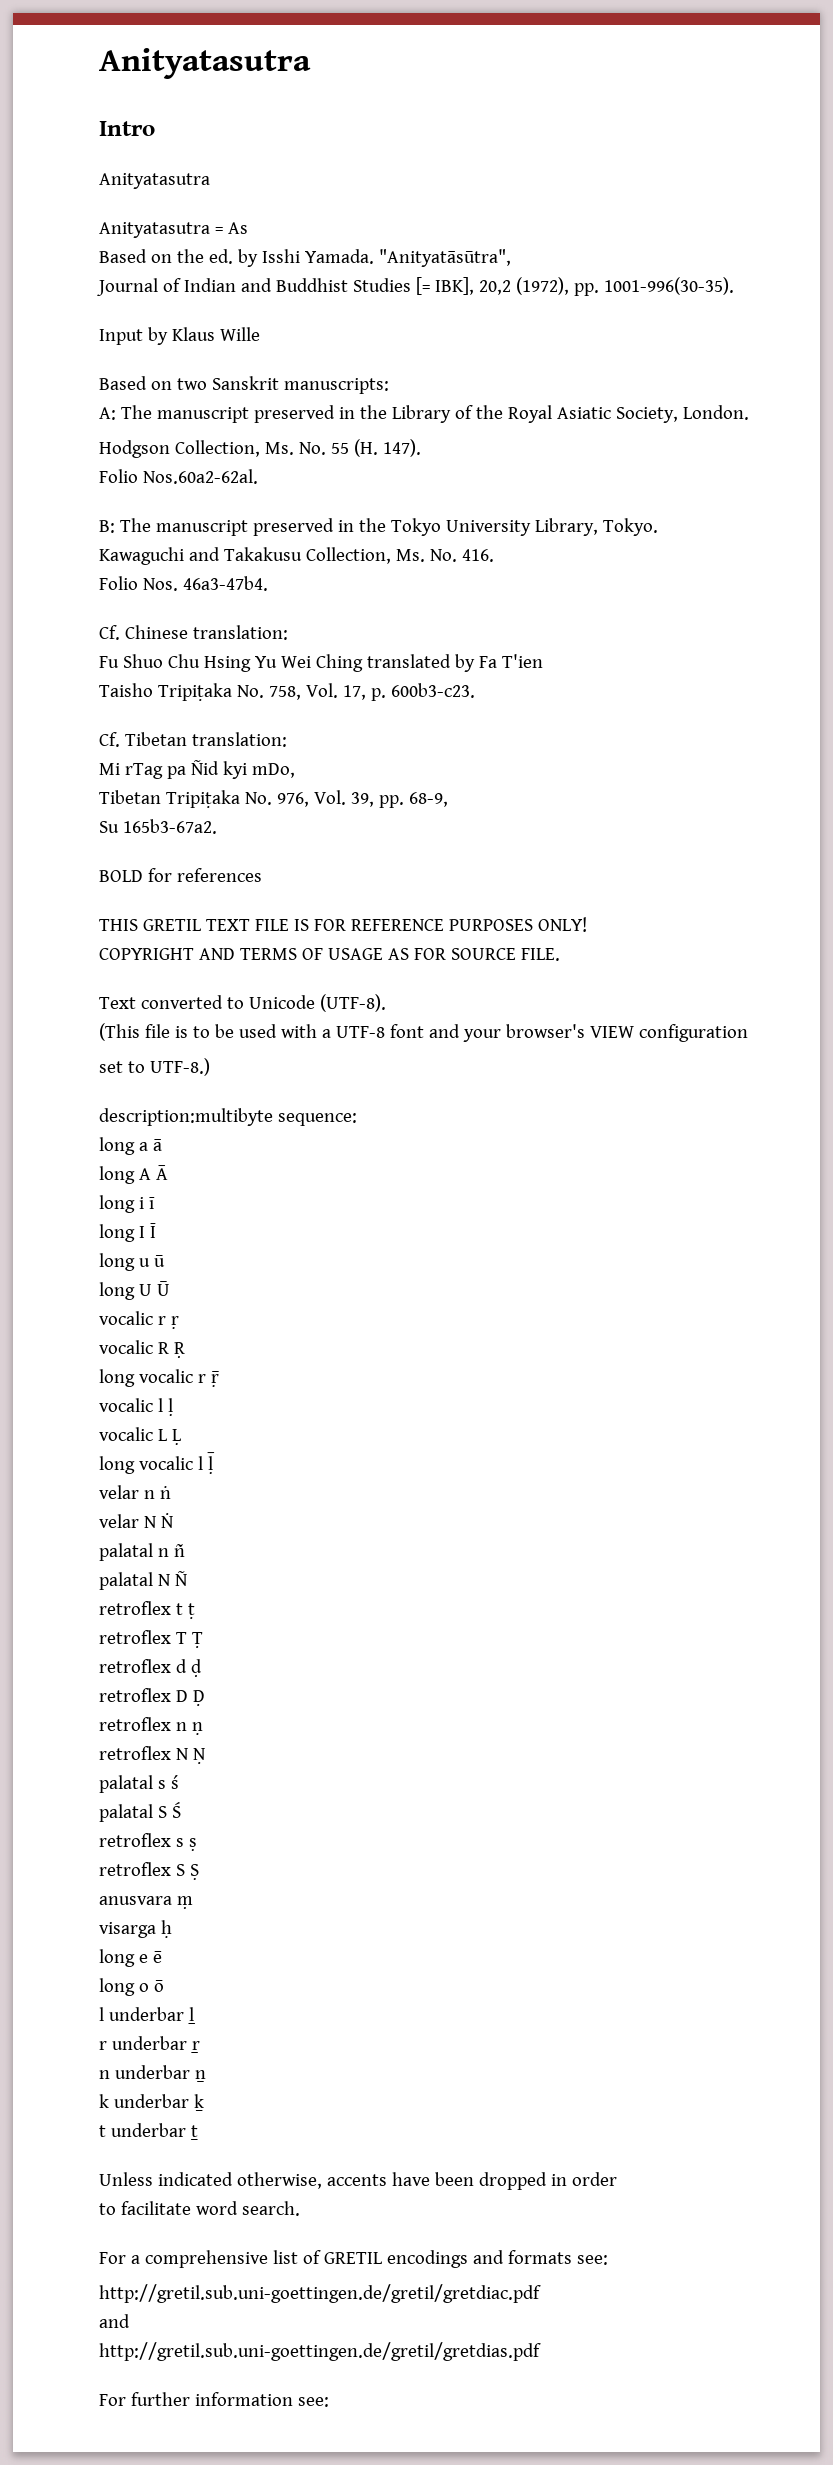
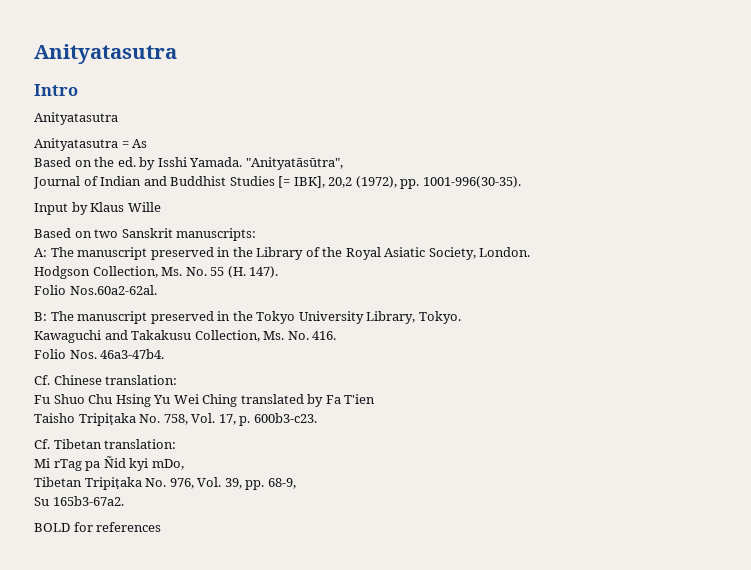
[99,917,587,932] [99,948,560,961] [99,994,386,1012] [99,1023,748,1042] [99,1058,210,1076] [99,1108,357,1126] [99,1137,162,1155] [99,1165,168,1184] [99,1195,155,1213] [99,1223,156,1242] [99,1253,165,1271] [99,1281,170,1300] [99,1311,179,1329] [99,1340,185,1358] [99,1369,219,1387] [99,1398,173,1416] [99,1427,181,1445] [99,1452,215,1474] [99,1485,171,1499] [99,1513,173,1528] [99,1543,185,1561] [99,1571,187,1590] [99,1601,195,1619] [99,1630,203,1648] [99,1659,202,1677] [99,1688,205,1706] [99,1717,203,1735] [99,1746,205,1764] [99,1775,179,1793] [99,1802,181,1822] [99,1833,197,1851] [99,1862,199,1880] [99,1896,193,1909] [99,1920,172,1938] [99,1949,162,1967] [99,1978,164,1996] [99,2007,196,2024] [99,2036,200,2053] [99,2065,206,2082] [99,2094,204,2111] [99,2123,198,2140] [99,2172,617,2190] [99,2201,300,2216] [99,2250,608,2268] [99,2284,541,2303] [99,2314,130,2328] [99,2342,541,2361] [99,2392,329,2407] // THIS GRETIL TEXT FILE IS FOR REFERENCE PURPOSES ONLY! // COPYRIGHT AND TERMS OF USAGE AS FOR SOURCE FILE. // Text converted to Unicode (UTF-8). // (This file is to be used with a UTF-8 font and your browser's VIEW configuration // set to UTF-8.) // description:multibyte sequence: // long a ā // long A Ā // long i ī // long I Ī // long u ū // long U Ū // vocalic r ṛ // vocalic R Ṛ // long vocalic r ṝ // vocalic l ḷ // vocalic L Ḷ // long vocalic l ḹ // velar n ṅ // velar N Ṅ // palatal n ñ // palatal N Ñ // retroflex t ṭ // retroflex T Ṭ // retroflex d ḍ // retroflex D Ḍ // retroflex n ṇ // retroflex N Ṇ // palatal s ś // palatal S Ś // retroflex s ṣ // retroflex S Ṣ // anusvara ṃ // visarga ḥ // long e ē // long o ō // l underbar ḻ // r underbar ṟ // n underbar ṉ // k underbar ḵ // t underbar ṯ // Unless indicated otherwise, accents have been dropped in order // to facilitate word search. // For a comprehensive list of GRETIL encodings and formats see: // http://gretil.sub.uni-goettingen.de/gretil/gretdiac.pdf // and // http://gretil.sub.uni-goettingen.de/gretil/gretdias.pdf // For further information see: -> (162, 527) none

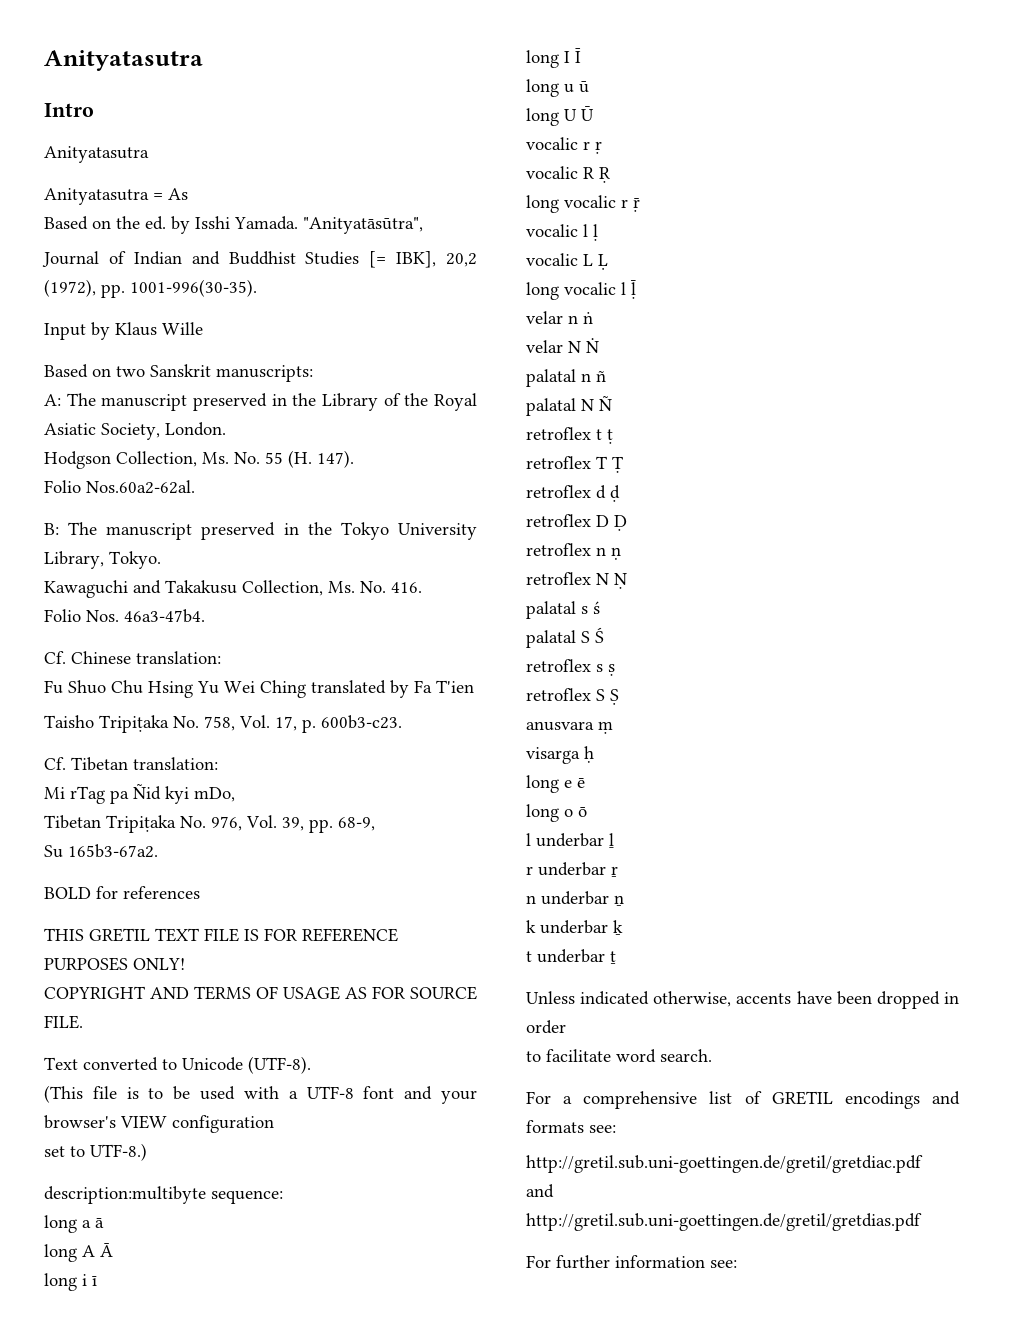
(162, 527) none -> [44,928,398,942] [44,957,185,971] [44,986,477,1000] [44,1015,83,1029] [44,1056,311,1074] [44,1085,477,1104] [44,1115,274,1133] [44,1143,147,1161] [44,1186,283,1204] [44,1215,104,1233] [44,1243,113,1262] [44,1273,97,1291] [526,48,581,68] [526,79,589,97] [526,106,594,126] [526,137,602,154] [526,166,610,183] [526,195,640,213] [526,224,598,241] [526,253,608,270] [526,280,636,300] [526,311,593,324] [526,338,599,353] [526,369,606,387] [526,396,612,416] [526,427,613,444] [526,456,623,473] [526,485,620,502] [526,514,627,531] [526,543,621,560] [526,572,627,589] [526,601,600,619] [526,627,604,648] [526,659,615,676] [526,688,619,705] [526,721,613,734] [526,746,594,764] [526,775,585,793] [526,804,587,822] [526,833,614,848] [526,862,618,877] [526,891,624,906] [526,920,623,935] [526,949,616,964] [526,991,960,1009] [526,1020,566,1034] [526,1049,712,1063] [526,1091,960,1109] [526,1120,616,1133] [526,1155,923,1173] [526,1184,554,1198] [526,1213,922,1231] [526,1255,737,1269] // THIS GRETIL TEXT FILE IS FOR REFERENCE PURPOSES ONLY! // COPYRIGHT AND TERMS OF USAGE AS FOR SOURCE FILE. // Text converted to Unicode (UTF-8). // (This file is to be used with a UTF-8 font and your browser's VIEW configuration // set to UTF-8.) // description:multibyte sequence: // long a ā // long A Ā // long i ī // long I Ī // long u ū // long U Ū // vocalic r ṛ // vocalic R Ṛ // long vocalic r ṝ // vocalic l ḷ // vocalic L Ḷ // long vocalic l ḹ // velar n ṅ // velar N Ṅ // palatal n ñ // palatal N Ñ // retroflex t ṭ // retroflex T Ṭ // retroflex d ḍ // retroflex D Ḍ // retroflex n ṇ // retroflex N Ṇ // palatal s ś // palatal S Ś // retroflex s ṣ // retroflex S Ṣ // anusvara ṃ // visarga ḥ // long e ē // long o ō // l underbar ḻ // r underbar ṟ // n underbar ṉ // k underbar ḵ // t underbar ṯ // Unless indicated otherwise, accents have been dropped in order // to facilitate word search. // For a comprehensive list of GRETIL encodings and formats see: // http://gretil.sub.uni-goettingen.de/gretil/gretdiac.pdf // and // http://gretil.sub.uni-goettingen.de/gretil/gretdias.pdf // For further information see:

